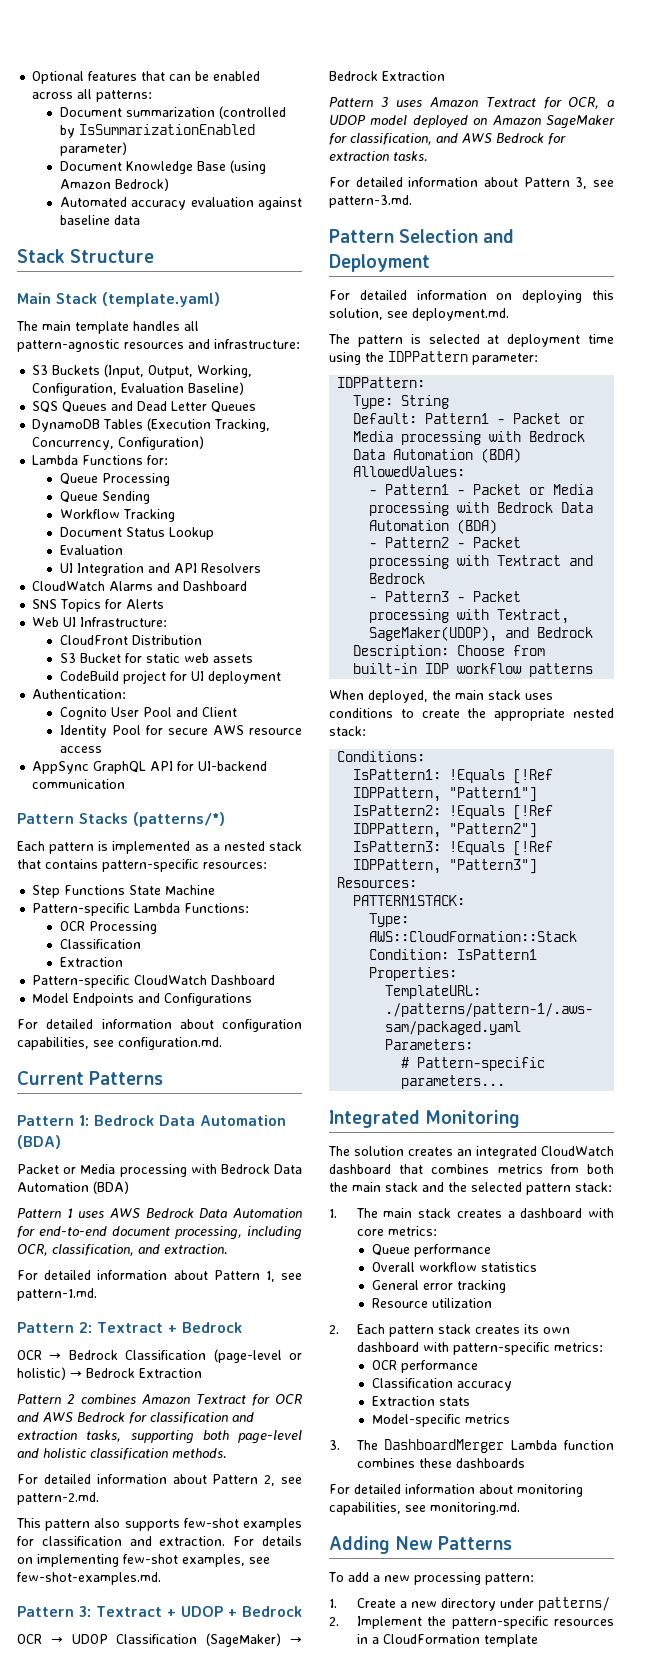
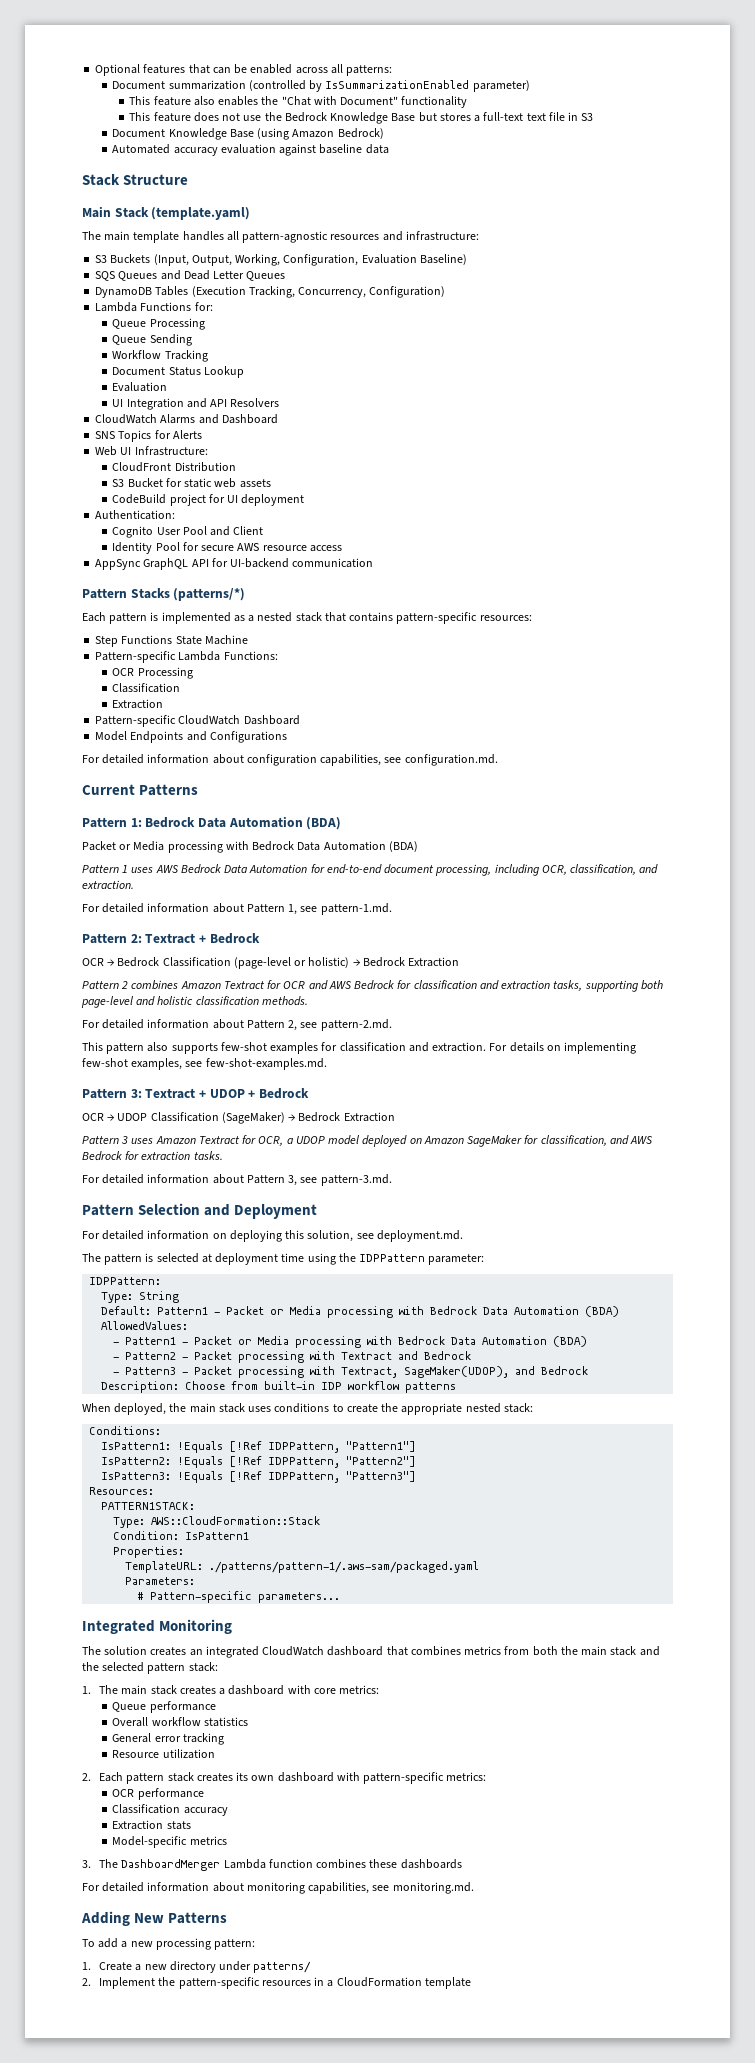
(127, 149) none -> [129,96,468,108] [129,112,594,124] // This feature also enables the "Chat with Document" functionality // This feature does not use the Bedrock Knowledge Base but stores a full-text text file in S3

